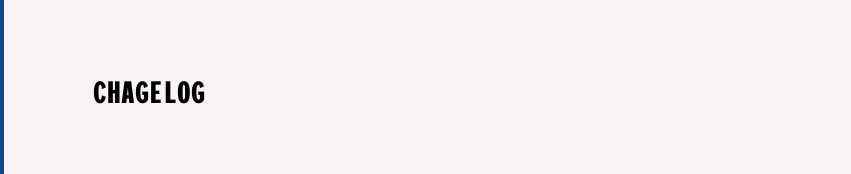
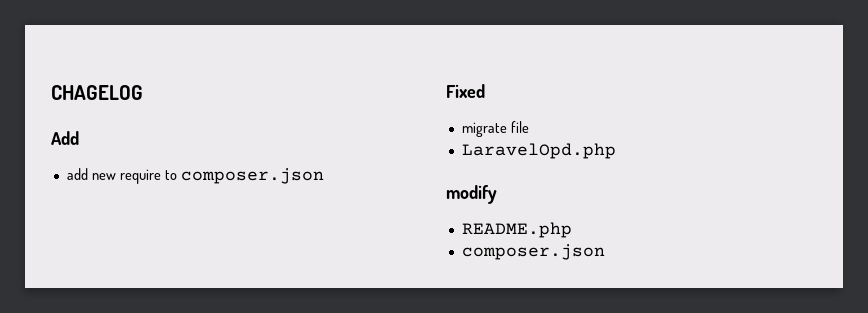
(205, 92) none -> [51,131,79,145] [66,168,324,184] [446,84,485,98] [461,121,529,137] [461,143,616,159] [446,185,497,204] [461,222,572,238] [461,244,605,260] // Add // add new require to composer.json // Fixed // migrate file // LaravelOpd.php // modify // README.php // composer.json

